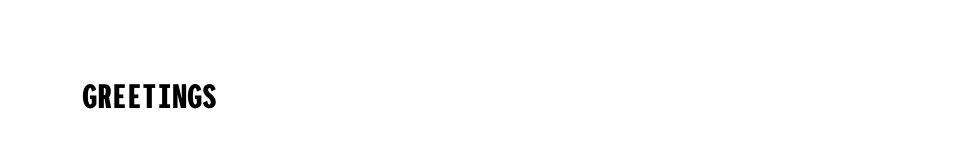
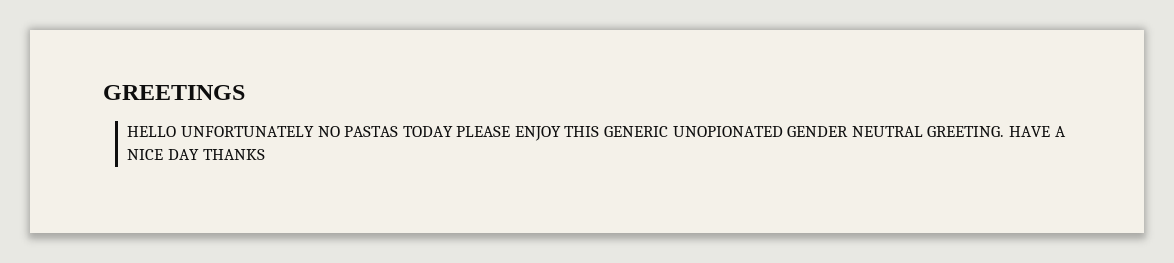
(217, 96) none -> [127,126,1066,141] [127,149,265,160] // HELLO UNFORTUNATELY NO PASTAS TODAY PLEASE ENJOY THIS GENERIC UNOPIONATED GENDER NEUTRAL GREETING. HAVE A NICE DAY THANKS

